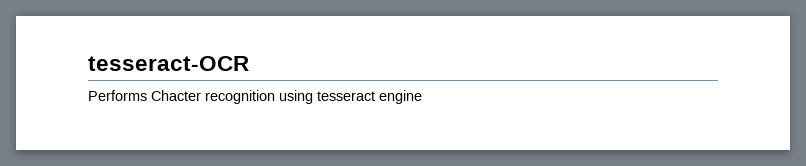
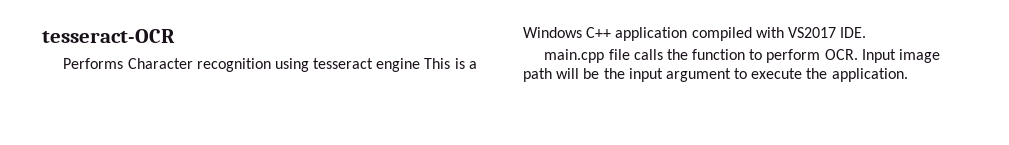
[151,90,201,101] Chacter -> [127,58,193,69] Character
(422, 97) none -> [424,58,477,69] [523,27,867,41] [544,49,941,63] [523,68,908,82] This is a Windows C++ application compiled with VS2017 IDE. // main.cpp file calls the function to perform OCR. Input image path will be the input argument to execute the application.

